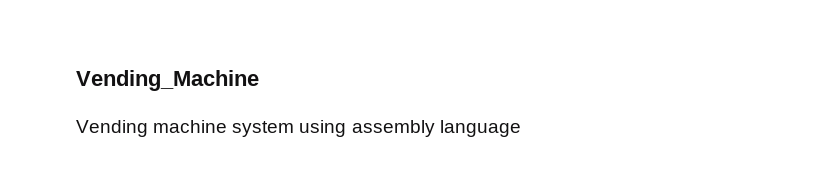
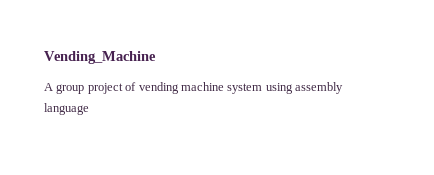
[76,120,148,137] Vending -> [44,82,179,94] A group project of vending

